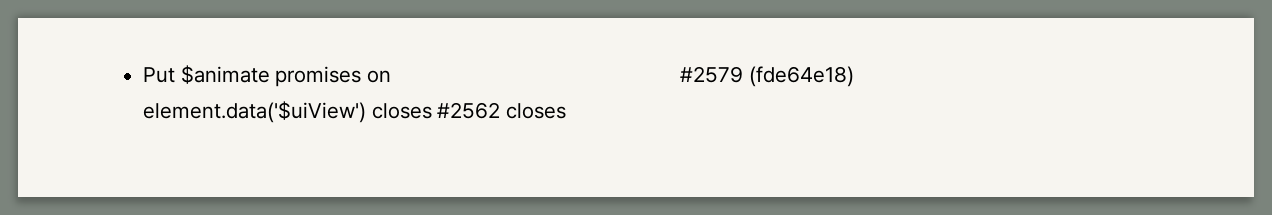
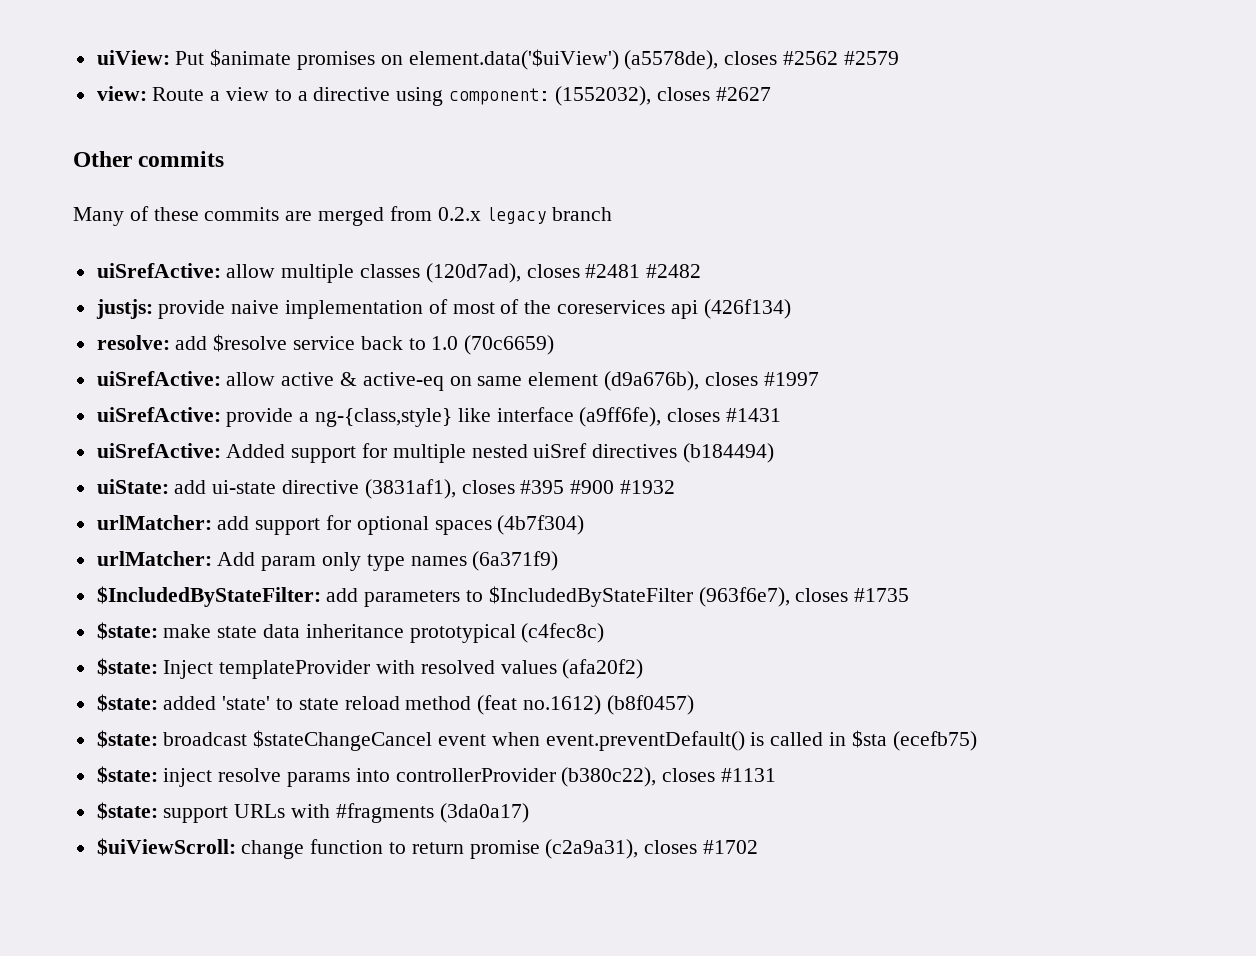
(143, 75) none -> [96,50,170,65] uiView:
(367, 112) none -> [624,50,719,70] (a5578de),
[506,103,567,119] [680,66,854,87] closes #2579 (fde64e18) -> [843,51,899,65] [96,86,771,106] [73,151,225,167] [73,206,613,226] [96,263,702,283] [95,299,791,319] [96,334,555,355] [96,371,819,391] [96,407,782,427] [96,443,775,463] [96,479,676,499] [96,515,585,535] [96,551,559,571] [96,586,910,607] [96,622,605,643] [96,658,644,679] [96,694,694,715] [96,730,977,751] [96,766,777,787] [96,802,529,823] [96,838,759,859] #2579 // view: Route a view to a directive using component: (1552032), closes #2627 // Other commits // Many of these commits are merged from 0.2.x legacy branch // uiSrefActive: allow multiple classes (120d7ad), closes #2481 #2482 // justjs: provide naive implementation of most of the coreservices api (426f134) // resolve: add $resolve service back to 1.0 (70c6659) // uiSrefActive: allow active & active-eq on same element (d9a676b), closes #1997 // uiSrefActive: provide a ng-{class,style} like interface (a9ff6fe), closes #1431 // uiSrefActive: Added support for multiple nested uiSref directives (b184494) // uiState: add ui-state directive (3831af1), closes #395 #900 #1932 // urlMatcher: add support for optional spaces (4b7f304) // urlMatcher: Add param only type names (6a371f9) // $IncludedByStateFilter: add parameters to $IncludedByStateFilter (963f6e7), closes #1735 // $state: make state data inheritance prototypical (c4fec8c) // $state: Inject templateProvider with resolved values (afa20f2) // $state: added 'state' to state reload method (feat no.1612) (b8f0457) // $state: broadcast $stateChangeCancel event when event.preventDefault() is called in $sta (ecefb75) // $state: inject resolve params into controllerProvider (b380c22), closes #1131 // $state: support URLs with #fragments (3da0a17) // $uiViewScroll: change function to return promise (c2a9a31), closes #1702

